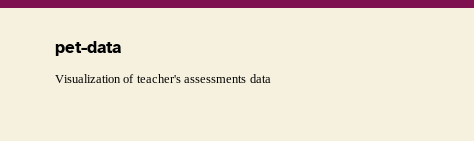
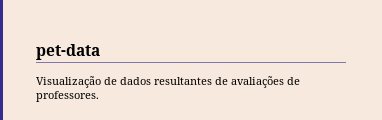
[55,74,271,83] Visualization of teacher's assessments data -> [36,76,300,88] [36,91,99,102] Visualização de dados resultantes de avaliações de professores.

